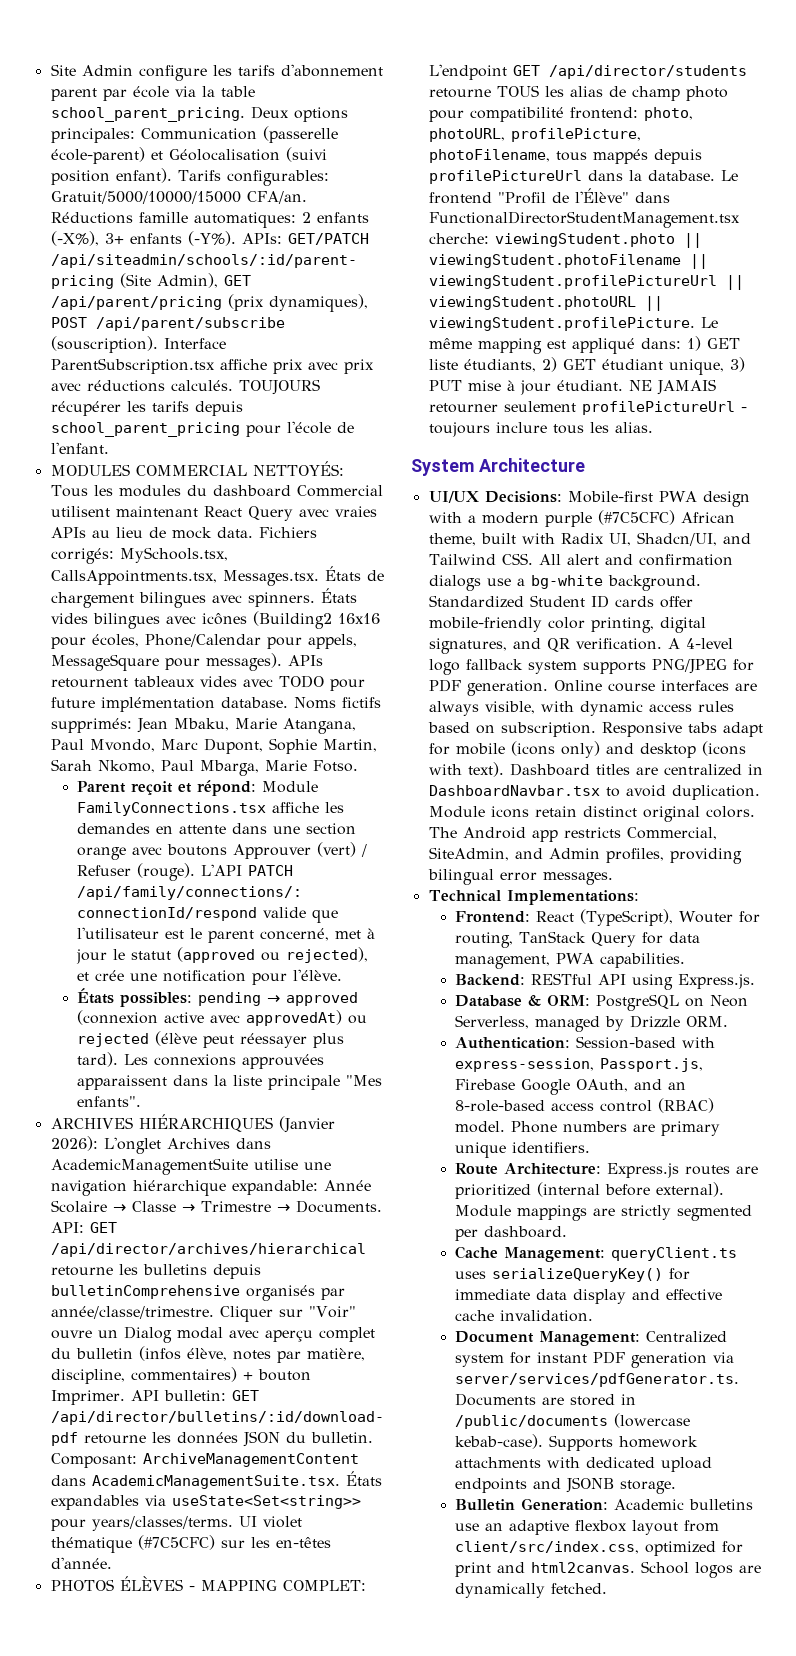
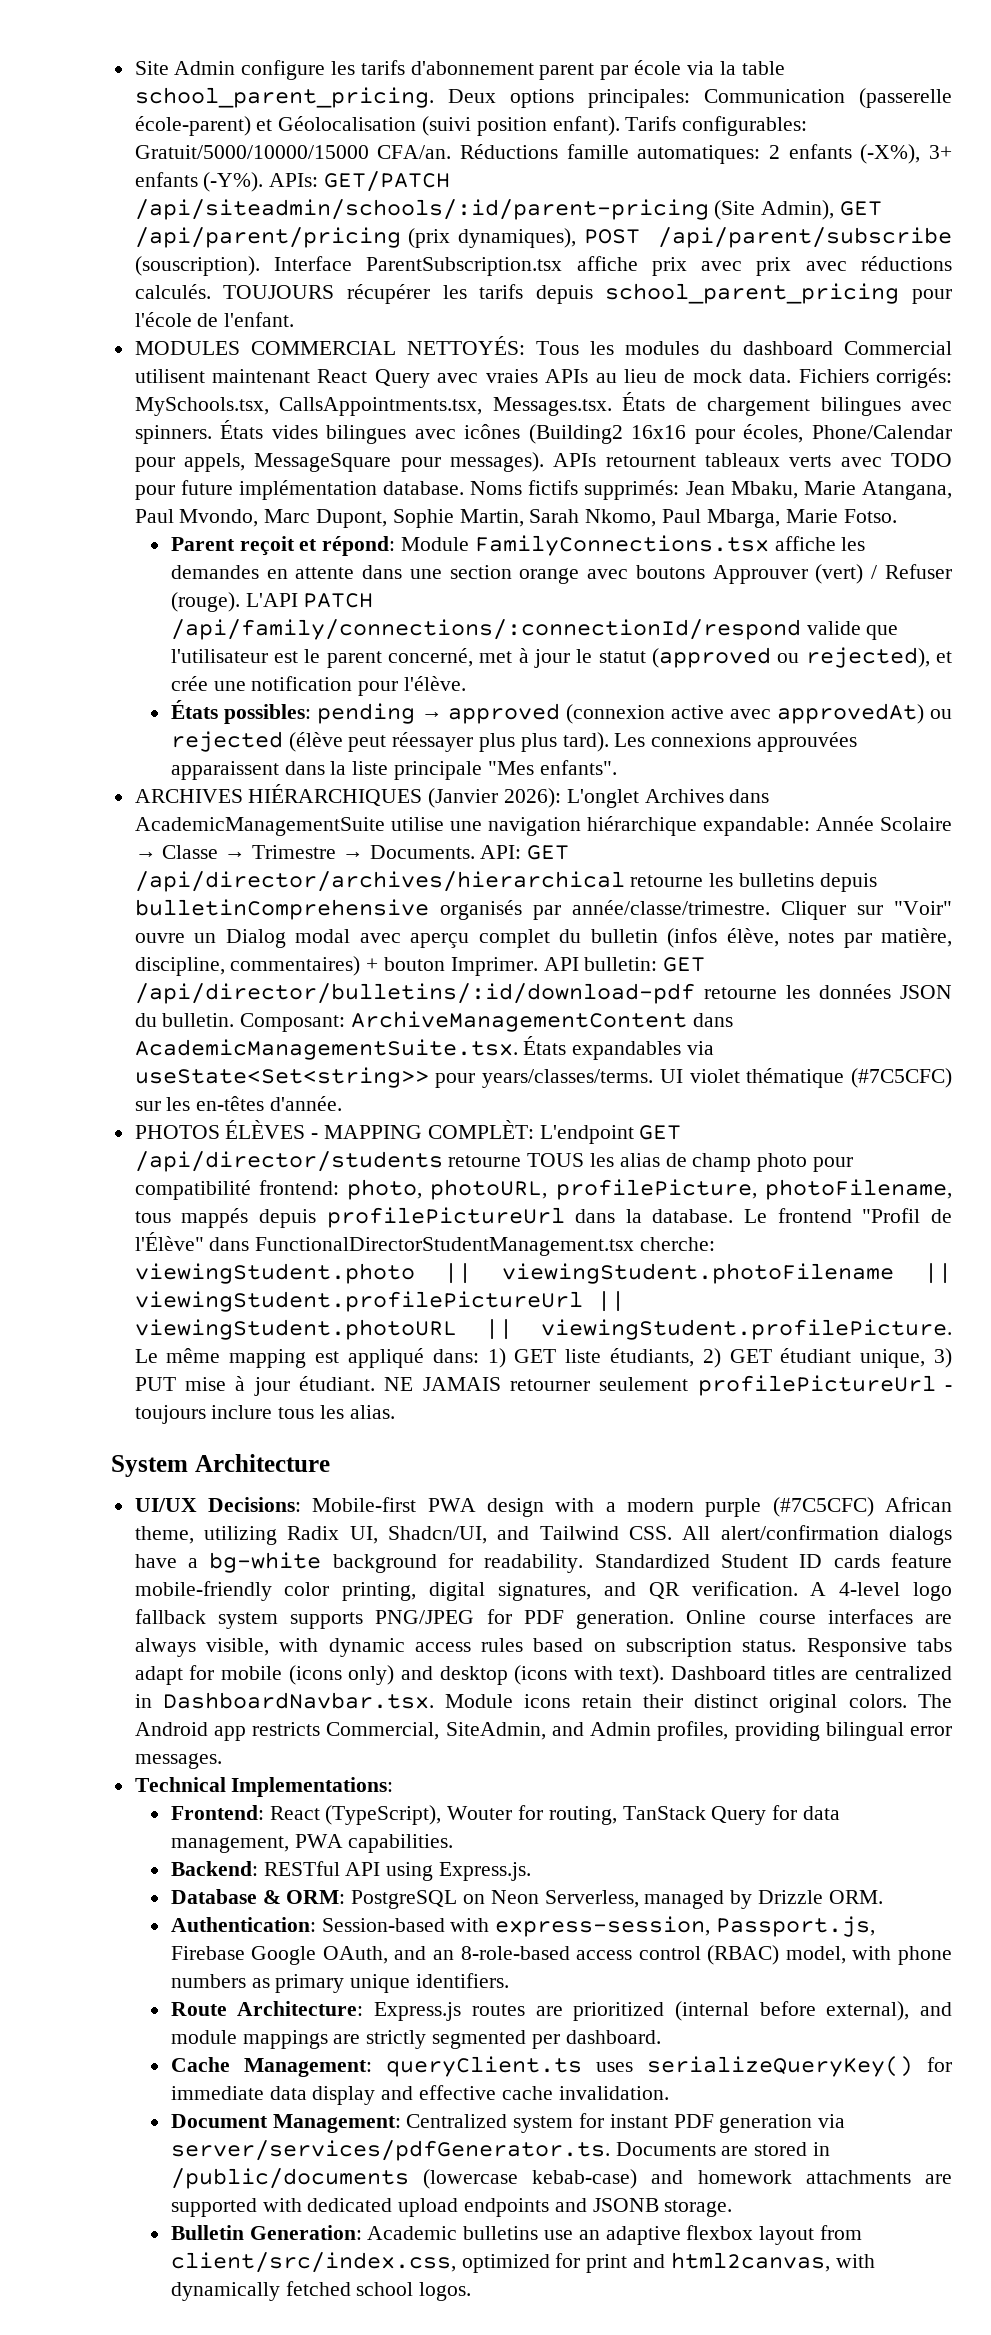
[199,676,237,687] vides -> [789,455,832,467] verts
(345, 1040) none -> [520,733,557,752] plus
[282,1580,366,1591] COMPLET: -> [427,1120,534,1139] COMPLÈT:
[480,533,555,544] built with -> [203,1526,277,1545] utilizing
[566,554,733,566] [428,575,701,591] alert and confirmation dialogs use a bg-white background. -> [720,1525,953,1545] [134,1552,584,1573] alert/confirmation dialogs have a bg-white background for readability.
[659,596,693,608] offer -> [891,1553,952,1568] feature
[500,722,596,737] subscription. -> [626,1638,797,1657] subscription status.
[428,785,760,800] DashboardNavbar.tsx to avoid duplication. -> [162,1692,434,1709] DashboardNavbar.tsx.
(577, 811) none -> [642,1694,683,1708] their
[455,1121,656,1133] model. Phone numbers are -> [785,1946,952,1965] [170,1974,270,1988] model, with phone numbers as
[656,1182,725,1197] [455,1205,512,1217] external). Module -> [826,2001,953,2021] [170,2030,237,2044] external), and module
[455,1434,699,1451] [455,1457,542,1468] kebab-case). Supports homework attachments -> [532,2169,952,2189] [170,2198,257,2217] kebab-case) and homework attachments are supported
[531,1561,762,1578] [455,1583,608,1598] html2canvas. School logos are dynamically fetched. -> [670,2252,875,2272] [170,2281,472,2301] html2canvas, with dynamically fetched school logos.

